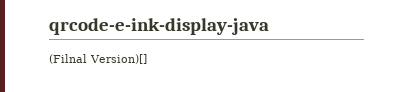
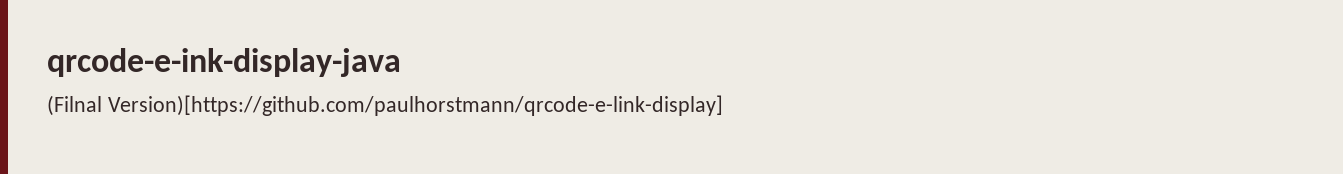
[90,54,147,64] Version)[] -> [107,95,723,116] Version)[https://github.com/paulhorstmann/qrcode-e-link-display]

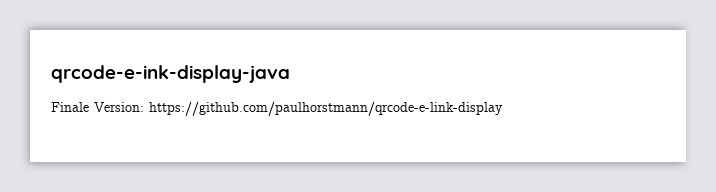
[47,95,723,116] (Filnal Version)[https://github.com/paulhorstmann/qrcode-e-link-display] -> [51,101,503,116] Finale Version: https://github.com/paulhorstmann/qrcode-e-link-display

